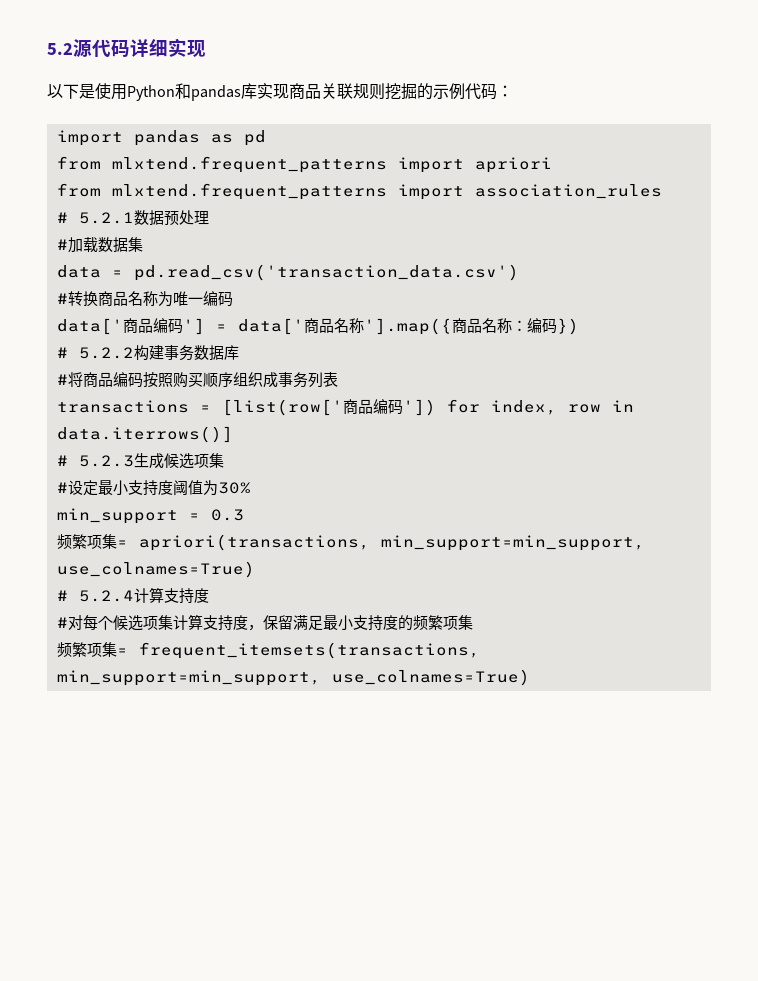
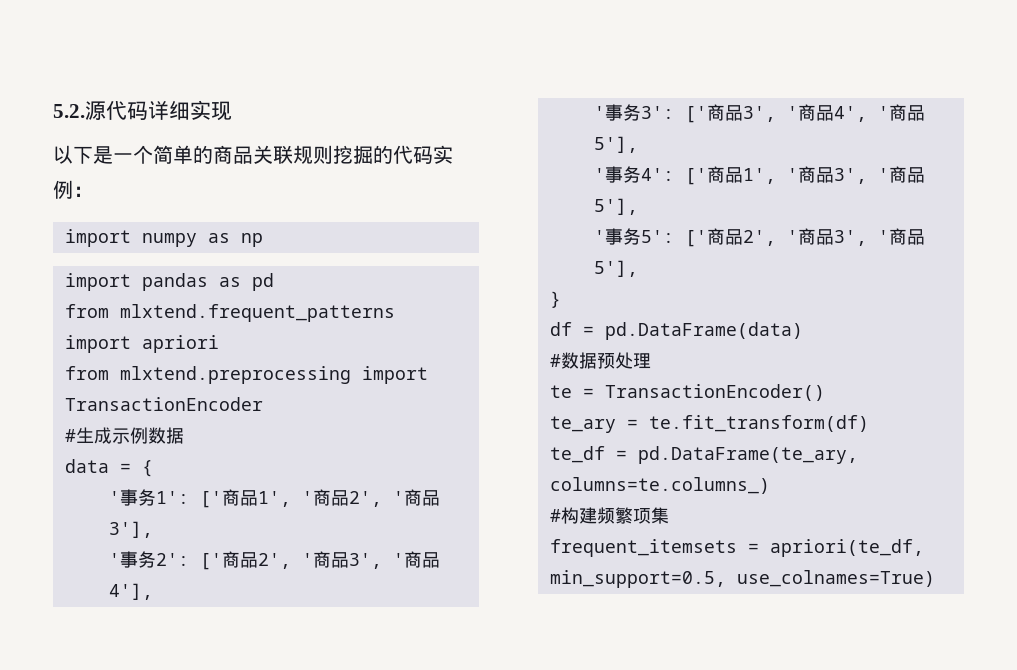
[47,43,73,55] 5.2 -> [53,104,85,118] 5.2.
[95,83,289,101] 使用Python和pandas库实现 -> [113,145,213,164] 一个简单的
[433,83,513,100] 示例代码： -> [393,145,453,164] [53,180,93,199] [65,229,263,247] 代码实例： // import numpy as np
[111,183,662,200] [56,210,209,226] [56,237,143,253] [56,264,519,281] [56,291,233,307] [56,318,579,335] [56,345,239,361] [56,372,338,388] [56,399,634,416] [56,426,233,443] [56,453,224,469] [56,480,251,496] [56,508,244,524] [56,534,645,551] [56,561,255,578] [56,587,209,604] [56,614,473,631] [56,642,480,659] [56,670,321,686] mlxtend.frequent_patterns import association_rules // # 5.2.1数据预处理 // #加载数据集 // data = pd.read_csv('transaction_data.csv') // #转换商品名称为唯一编码 // data['商品编码'] = data['商品名称'].map({商品名称：编码}) // # 5.2.2构建事务数据库 // #将商品编码按照购买顺序组织成事务列表 // transactions = [list(row['商品编码']) for index, row in data.iterrows()] // # 5.2.3生成候选项集 // #设定最小支持度阈值为30% // min_support = 0.3 // 频繁项集= apriori(transactions, min_support=min_support, use_colnames=True) // # 5.2.4计算支持度 // #对每个候选项集计算支持度，保留满足最小支持度的频繁项集 // 频繁项集= frequent_itemsets(transactions, min_support=min_support, -> [120,366,428,384] [65,397,263,411] [65,427,184,444] [65,459,153,477] [109,489,440,508] [109,521,153,538] [109,551,440,570] [109,583,153,600] [594,104,925,123] [594,136,638,153] [594,166,925,185] [594,198,638,215] [594,228,925,247] [594,260,638,277] [550,291,561,308] [550,322,803,340] [550,352,651,369] [550,384,825,401] [550,415,869,433] [550,446,858,464] [550,477,770,494] [550,507,669,524] [550,539,924,557] [550,570,726,588] mlxtend.preprocessing import TransactionEncoder // #生成示例数据 // data = { // '事务1': ['商品1', '商品2', '商品3'], // '事务2': ['商品2', '商品3', '商品4'], // '事务3': ['商品3', '商品4', '商品5'], // '事务4': ['商品1', '商品3', '商品5'], // '事务5': ['商品2', '商品3', '商品5'], // } // df = pd.DataFrame(data) // #数据预处理 // te = TransactionEncoder() // te_ary = te.fit_transform(df) // te_df = pd.DataFrame(te_ary, columns=te.columns_) // #构建频繁项集 // frequent_itemsets = apriori(te_df, min_support=0.5,

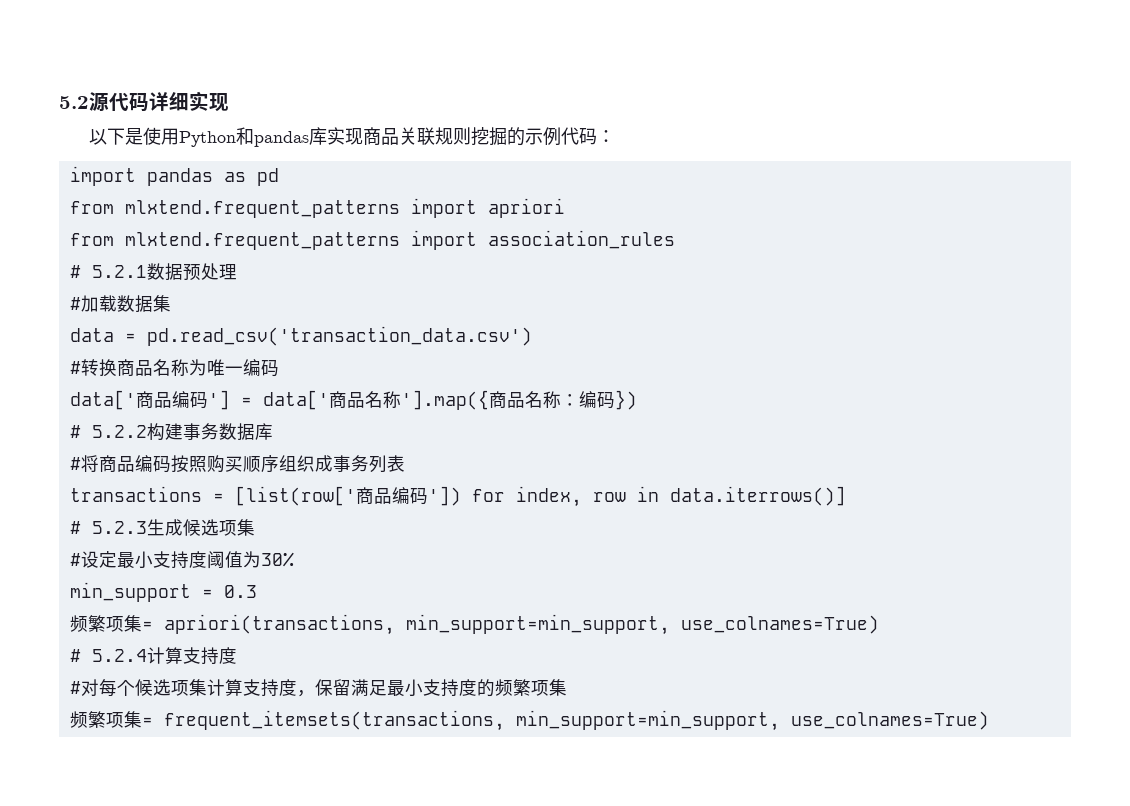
[53,104,85,118] 5.2. -> [59,96,89,109] 5.2
[113,145,213,164] 一个简单的 -> [143,127,364,147] 使用Python和pandas库实现
[393,145,453,164] [53,180,93,199] [65,229,263,247] 代码实例： // import numpy as np -> [525,127,616,146] 示例代码：
[120,366,428,384] [65,397,263,411] [65,427,184,444] [65,459,153,477] [109,489,440,508] [109,521,153,538] [109,551,440,570] [109,583,153,600] [594,104,925,123] [594,136,638,153] [594,166,925,185] [594,198,638,215] [594,228,925,247] [594,260,638,277] [550,291,561,308] [550,322,803,340] [550,352,651,369] [550,384,825,401] [550,415,869,433] [550,446,858,464] [550,477,770,494] [550,507,669,524] [550,539,924,557] [550,570,726,588] mlxtend.preprocessing import TransactionEncoder // #生成示例数据 // data = { // '事务1': ['商品1', '商品2', '商品3'], // '事务2': ['商品2', '商品3', '商品4'], // '事务3': ['商品3', '商品4', '商品5'], // '事务4': ['商品1', '商品3', '商品5'], // '事务5': ['商品2', '商品3', '商品5'], // } // df = pd.DataFrame(data) // #数据预处理 // te = TransactionEncoder() // te_ary = te.fit_transform(df) // te_df = pd.DataFrame(te_ary, columns=te.columns_) // #构建频繁项集 // frequent_itemsets = apriori(te_df, min_support=0.5, -> [124,230,675,250] [69,263,237,281] [69,295,171,313] [69,326,532,346] [69,359,279,377] [69,390,637,410] [69,423,273,441] [69,455,405,473] [69,486,846,507] [69,519,255,536] [69,551,294,569] [69,582,257,602] [69,614,879,635] [69,647,237,665] [69,679,567,697] [69,710,780,731] mlxtend.frequent_patterns import association_rules // # 5.2.1数据预处理 // #加载数据集 // data = pd.read_csv('transaction_data.csv') // #转换商品名称为唯一编码 // data['商品编码'] = data['商品名称'].map({商品名称：编码}) // # 5.2.2构建事务数据库 // #将商品编码按照购买顺序组织成事务列表 // transactions = [list(row['商品编码']) for index, row in data.iterrows()] // # 5.2.3生成候选项集 // #设定最小支持度阈值为30% // min_support = 0.3 // 频繁项集= apriori(transactions, min_support=min_support, use_colnames=True) // # 5.2.4计算支持度 // #对每个候选项集计算支持度，保留满足最小支持度的频繁项集 // 频繁项集= frequent_itemsets(transactions, min_support=min_support,

